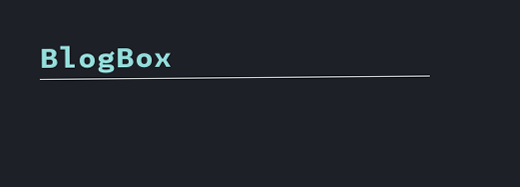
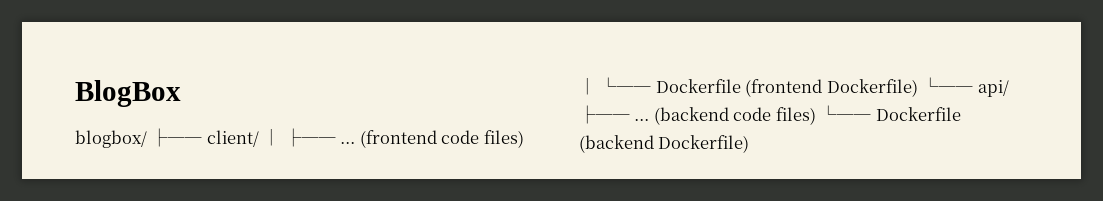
(173, 59) none -> [75,128,524,148] [579,77,1009,97] [579,105,961,125] [579,135,750,153] // blogbox/ ├── client/ │ ├── ... (frontend code files) │ └── Dockerfile (frontend Dockerfile) └── api/ ├── ... (backend code files) └── Dockerfile (backend Dockerfile)

